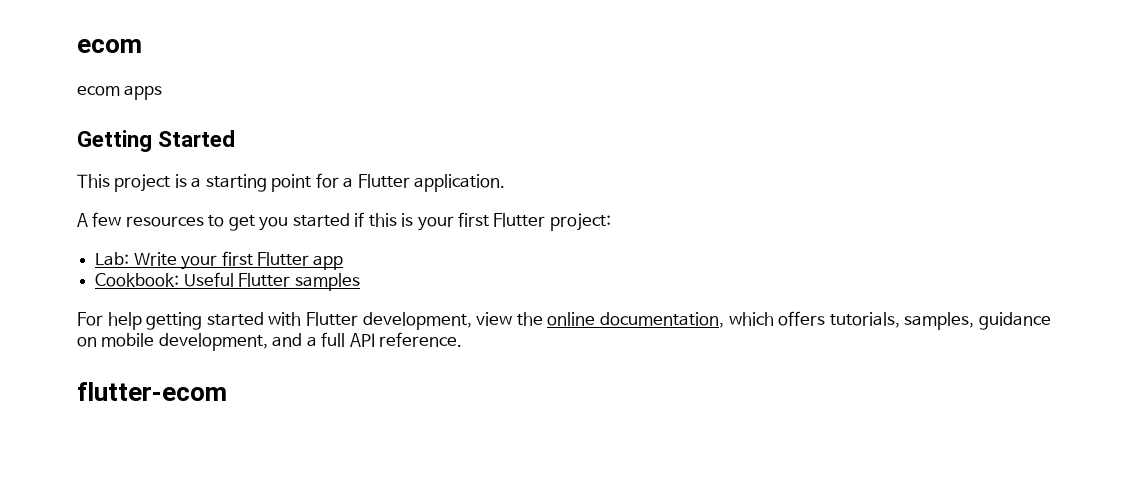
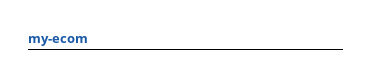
[77,39,142,53] [77,85,163,100] [77,130,236,152] [77,173,506,192] [77,212,611,231] [95,251,344,270] [95,272,360,291] [77,311,1052,330] [77,332,463,351] [77,382,227,401] ecom // ecom apps // Getting Started // This project is a starting point for a Flutter application. // A few resources to get you started if this is your first Flutter project: // Lab: Write your first Flutter app // Cookbook: Useful Flutter samples // For help getting started with Flutter development, view the online documentation, which offers tutorials, samples, guidance on mobile development, and a full API reference. // flutter-ecom -> [28,36,88,46] my-ecom

